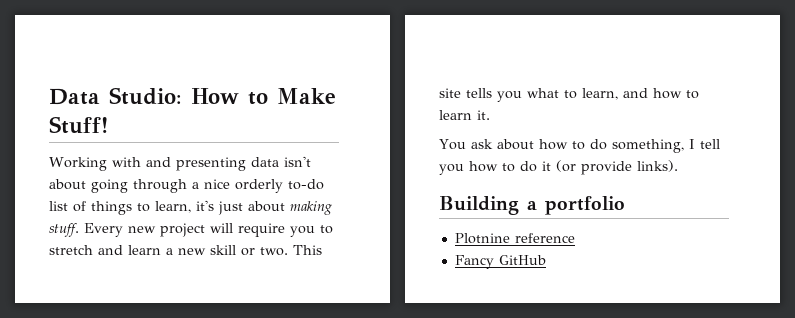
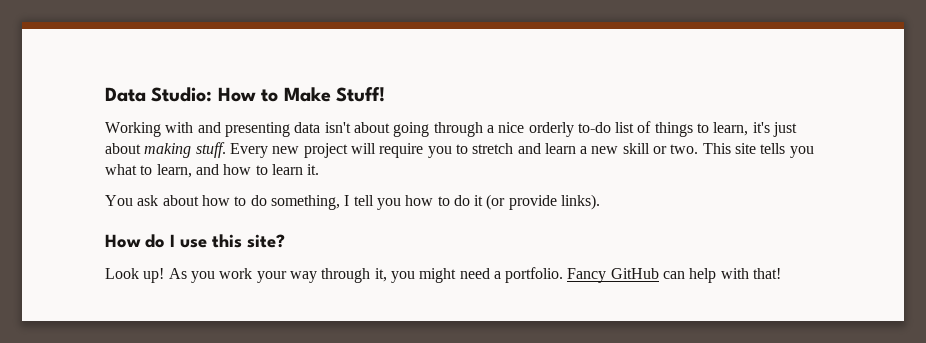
[439,196,625,215] [454,233,575,244] [454,255,546,269] Building a portfolio // Plotnine reference // Fancy GitHub -> [105,234,285,248] [105,267,782,283] How do I use this site? // Look up! As you work your way through it, you might need a portfolio. Fancy GitHub can help with that!

